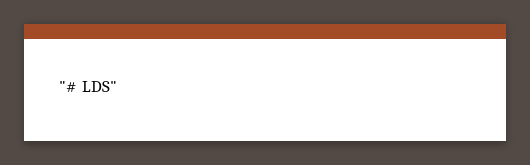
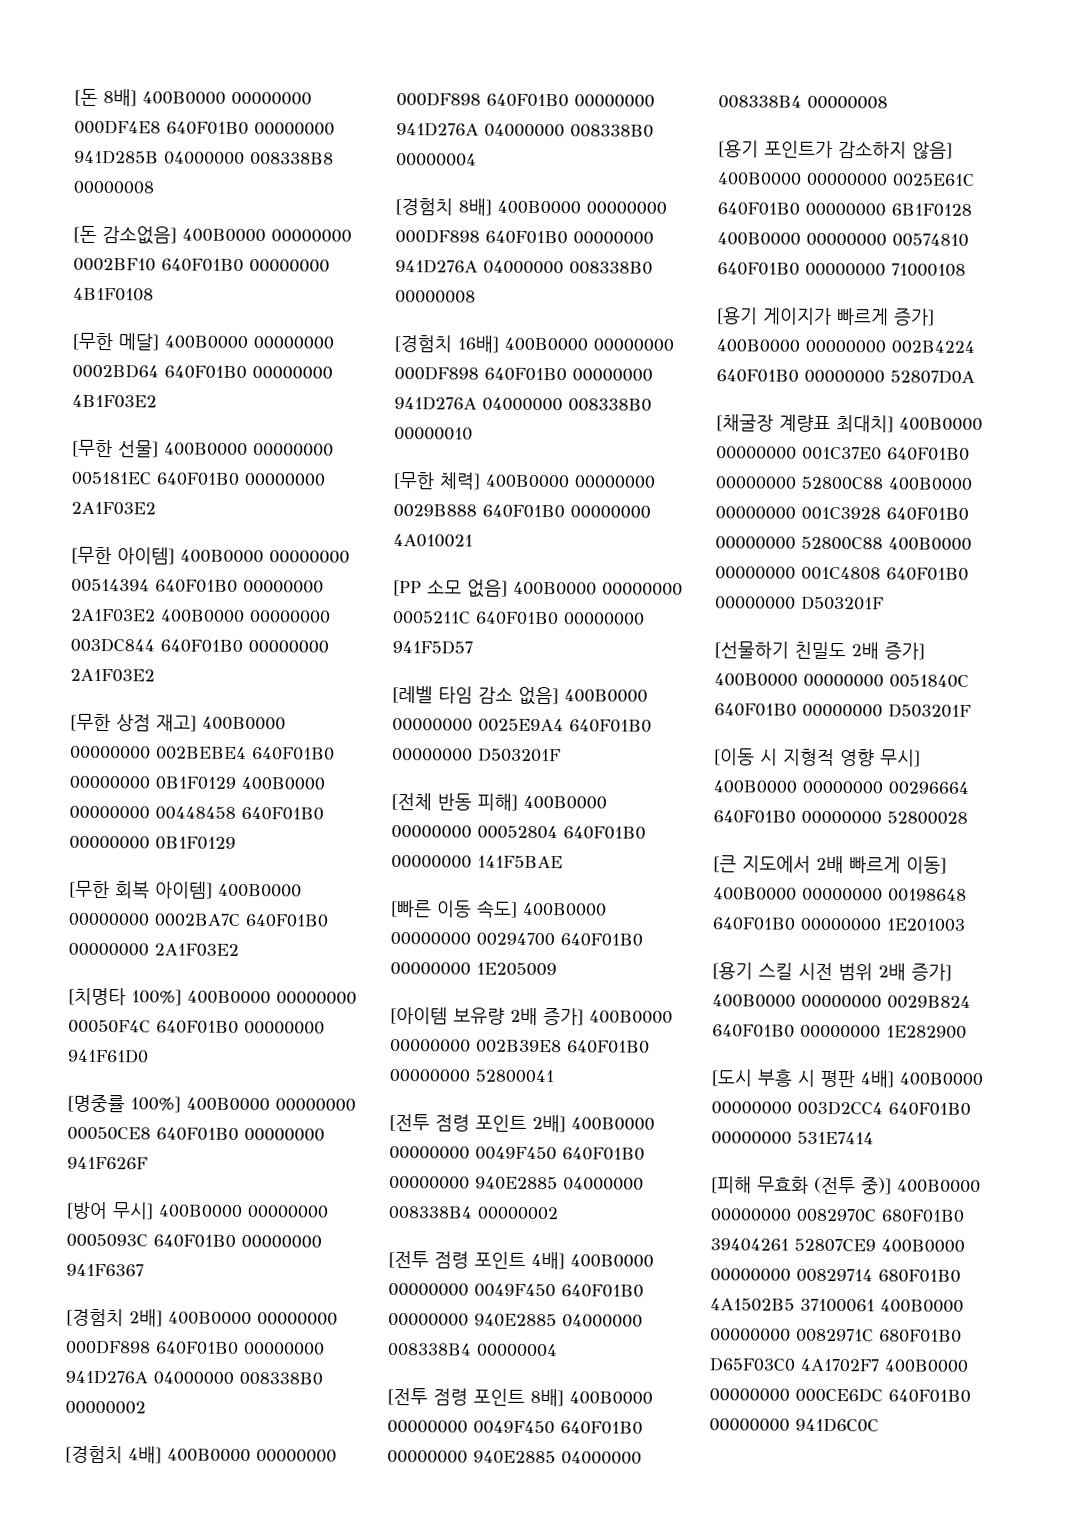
[59,81,117,92] "# LDS" -> [74,88,312,107] [74,119,335,136] [74,149,334,166] [73,180,154,195] [73,225,352,245] [73,257,330,273] [73,287,154,302] [72,332,334,351] [72,363,333,380] [72,394,157,409] [72,439,334,458] [71,471,325,487] [71,501,156,516] [71,546,350,565] [71,578,324,594] [70,608,331,624] [70,637,329,654] [70,668,155,683] [70,713,286,732] [70,745,335,761] [69,775,325,791] [69,805,324,821] [69,835,236,850] [69,880,302,899] [68,912,328,928] [68,942,239,957] [68,987,357,1006] [68,1019,325,1035] [67,1048,149,1064] [67,1094,356,1113] [67,1126,325,1142] [67,1156,148,1170] [66,1201,329,1220] [66,1233,322,1249] [66,1263,144,1277] [66,1308,338,1327] [65,1339,325,1356] [65,1369,323,1386] [65,1400,146,1415] [65,1445,337,1464] [396,92,655,108] [396,122,654,138] [396,153,477,167] [395,198,667,216] [395,229,654,245] [395,259,653,275] [395,290,476,304] [394,335,674,353] [394,366,653,382] [394,396,652,412] [394,427,473,441] [393,472,655,490] [393,504,651,519] [393,534,473,548] [393,579,683,598] [392,611,645,626] [392,640,473,655] [392,686,648,706] [392,718,652,733] [392,747,561,763] [391,793,607,811] [391,825,646,840] [391,855,563,869] [390,899,607,918] [390,932,643,947] [390,962,557,977] [390,1007,673,1026] [390,1038,650,1054] [389,1068,554,1084] [389,1113,655,1133] [389,1145,645,1161] [389,1175,644,1191] [388,1205,558,1221] [388,1250,654,1270] [388,1282,644,1298] [388,1312,643,1328] [387,1342,558,1358] [387,1387,653,1407] [387,1419,643,1435] [387,1449,642,1465] [718,95,888,110] [718,140,953,159] [717,172,975,187] [717,202,972,217] [717,232,969,247] [717,262,966,277] [717,307,935,326] [716,339,975,354] [716,369,975,384] [716,414,983,433] [716,446,970,461] [715,476,972,491] [715,506,969,521] [715,536,972,551] [715,566,969,581] [715,595,884,611] [714,641,925,660] [714,673,969,688] [714,703,971,718] [714,748,921,767] [713,780,969,795] [713,810,968,825] [713,855,947,874] [713,887,967,902] [712,917,965,932] [712,962,952,981] [712,994,971,1009] [712,1024,967,1039] [711,1069,983,1088] [711,1100,971,1116] [711,1131,874,1145] [711,1176,981,1195] [710,1208,964,1223] [710,1238,965,1253] [710,1268,961,1283] [710,1298,964,1313] [710,1328,962,1343] [709,1357,968,1373] [709,1387,971,1403] [709,1417,879,1433] [돈 8배] 400B0000 00000000 000DF4E8 640F01B0 00000000 941D285B 04000000 008338B8 00000008 // [돈 감소없음] 400B0000 00000000 0002BF10 640F01B0 00000000 4B1F0108 // [무한 메달] 400B0000 00000000 0002BD64 640F01B0 00000000 4B1F03E2 // [무한 선물] 400B0000 00000000 005181EC 640F01B0 00000000 2A1F03E2 // [무한 아이템] 400B0000 00000000 00514394 640F01B0 00000000 2A1F03E2 400B0000 00000000 003DC844 640F01B0 00000000 2A1F03E2 // [무한 상점 재고] 400B0000 00000000 002BEBE4 640F01B0 00000000 0B1F0129 400B0000 00000000 00448458 640F01B0 00000000 0B1F0129 // [무한 회복 아이템] 400B0000 00000000 0002BA7C 640F01B0 00000000 2A1F03E2 // [치명타 100%] 400B0000 00000000 00050F4C 640F01B0 00000000 941F61D0 // [명중률 100%] 400B0000 00000000 00050CE8 640F01B0 00000000 941F626F // [방어 무시] 400B0000 00000000 0005093C 640F01B0 00000000 941F6367 // [경험치 2배] 400B0000 00000000 000DF898 640F01B0 00000000 941D276A 04000000 008338B0 00000002 // [경험치 4배] 400B0000 00000000 000DF898 640F01B0 00000000 941D276A 04000000 008338B0 00000004 // [경험치 8배] 400B0000 00000000 000DF898 640F01B0 00000000 941D276A 04000000 008338B0 00000008 // [경험치 16배] 400B0000 00000000 000DF898 640F01B0 00000000 941D276A 04000000 008338B0 00000010 // [무한 체력] 400B0000 00000000 0029B888 640F01B0 00000000 4A010021 // [PP 소모 없음] 400B0000 00000000 0005211C 640F01B0 00000000 941F5D57 // [레벨 타임 감소 없음] 400B0000 00000000 0025E9A4 640F01B0 00000000 D503201F // [전체 반동 피해] 400B0000 00000000 00052804 640F01B0 00000000 141F5BAE // [빠른 이동 속도] 400B0000 00000000 00294700 640F01B0 00000000 1E205009 // [아이템 보유량 2배 증가] 400B0000 00000000 002B39E8 640F01B0 00000000 52800041 // [전투 점령 포인트 2배] 400B0000 00000000 0049F450 640F01B0 00000000 940E2885 04000000 008338B4 00000002 // [전투 점령 포인트 4배] 400B0000 00000000 0049F450 640F01B0 00000000 940E2885 04000000 008338B4 00000004 // [전투 점령 포인트 8배] 400B0000 00000000 0049F450 640F01B0 00000000 940E2885 04000000 008338B4 00000008 // [용기 포인트가 감소하지 않음] 400B0000 00000000 0025E61C 640F01B0 00000000 6B1F0128 400B0000 00000000 00574810 640F01B0 00000000 71000108 // [용기 게이지가 빠르게 증가] 400B0000 00000000 002B4224 640F01B0 00000000 52807D0A // [채굴장 계량표 최대치] 400B0000 00000000 001C37E0 640F01B0 00000000 52800C88 400B0000 00000000 001C3928 640F01B0 00000000 52800C88 400B0000 00000000 001C4808 640F01B0 00000000 D503201F // [선물하기 친밀도 2배 증가] 400B0000 00000000 0051840C 640F01B0 00000000 D503201F // [이동 시 지형적 영향 무시] 400B0000 00000000 00296664 640F01B0 00000000 52800028 // [큰 지도에서 2배 빠르게 이동] 400B0000 00000000 00198648 640F01B0 00000000 1E201003 // [용기 스킬 시전 범위 2배 증가] 400B0000 00000000 0029B824 640F01B0 00000000 1E282900 // [도시 부흥 시 평판 4배] 400B0000 00000000 003D2CC4 640F01B0 00000000 531E7414 // [피해 무효화 (전투 중)] 400B0000 00000000 0082970C 680F01B0 39404261 52807CE9 400B0000 00000000 00829714 680F01B0 4A1502B5 37100061 400B0000 00000000 0082971C 680F01B0 D65F03C0 4A1702F7 400B0000 00000000 000CE6DC 640F01B0 00000000 941D6C0C

